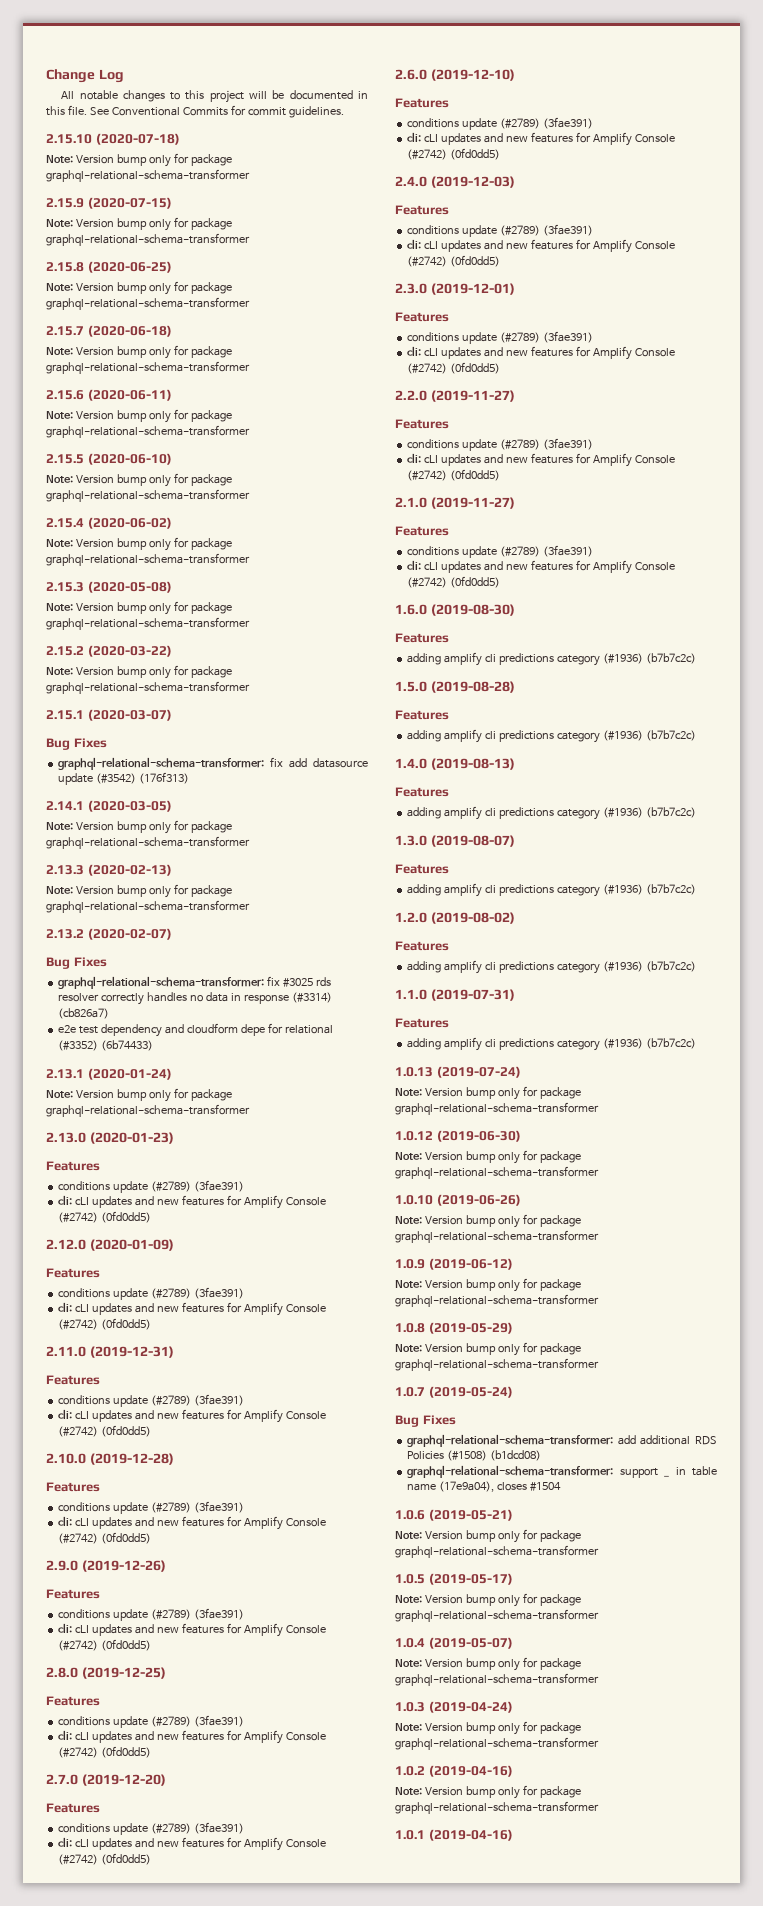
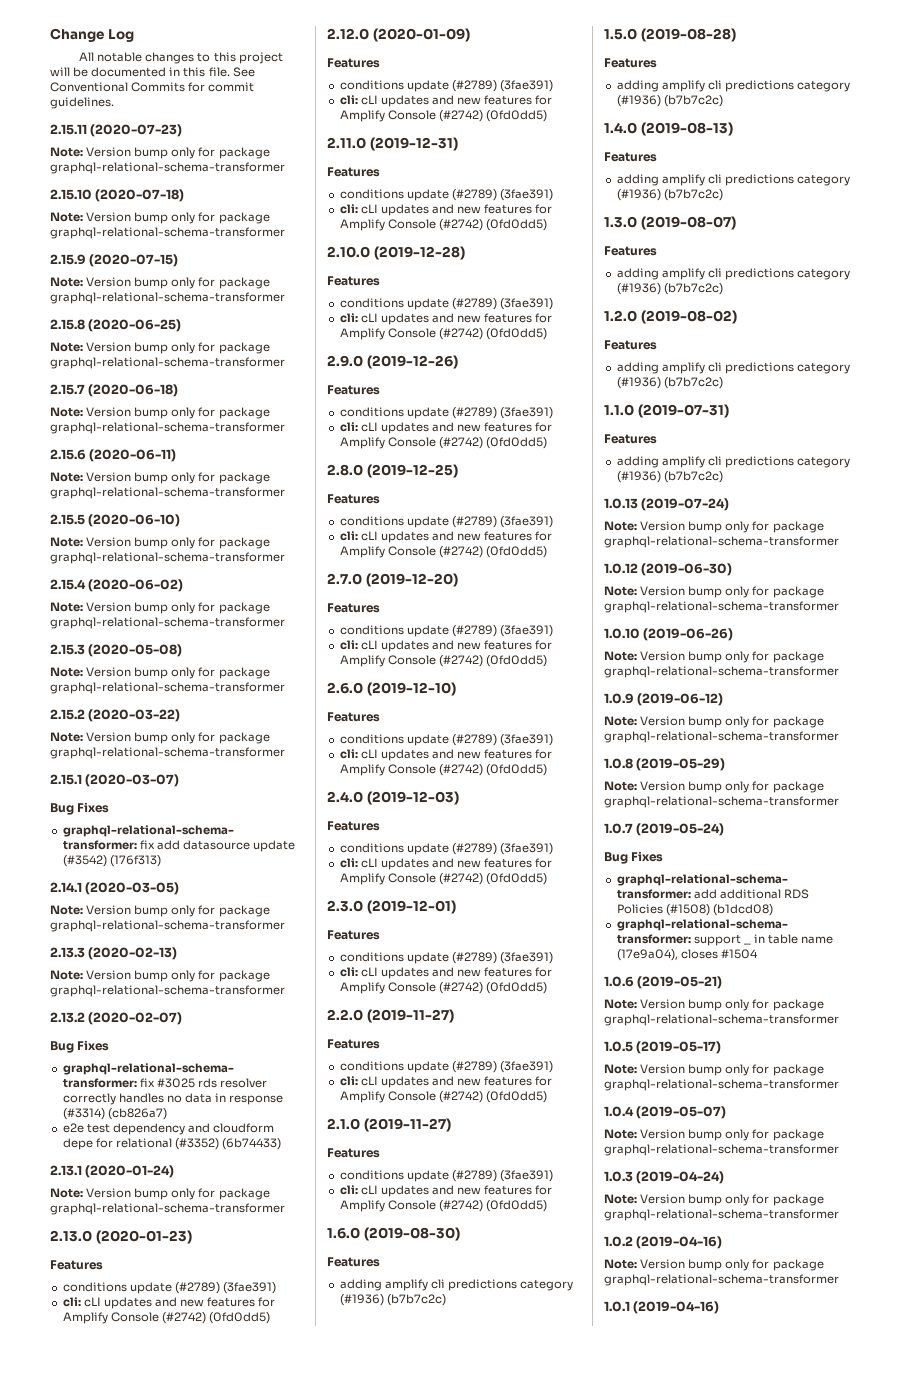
(344, 112) none -> [50,124,183,137] [50,147,270,159] [50,162,285,174] // 2.15.11 (2020-07-23) // Note: Version bump only for package graphql-relational-schema-transformer

